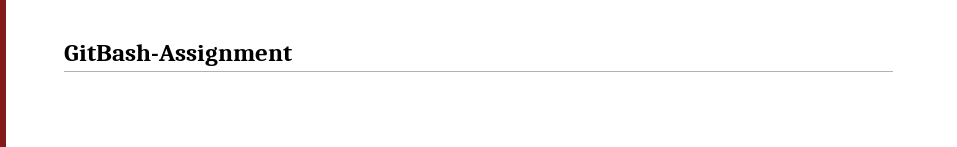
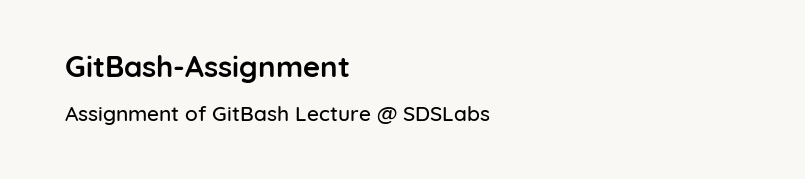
(293, 55) none -> [65,106,490,125] // Assignment of GitBash Lecture @ SDSLabs

